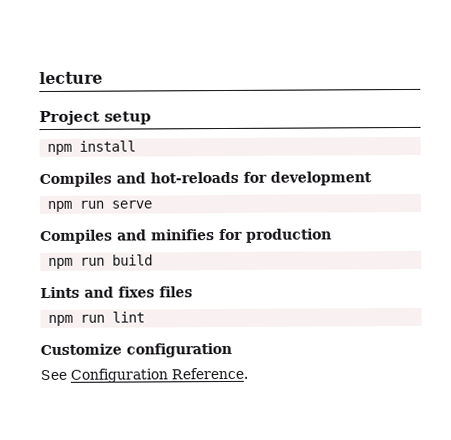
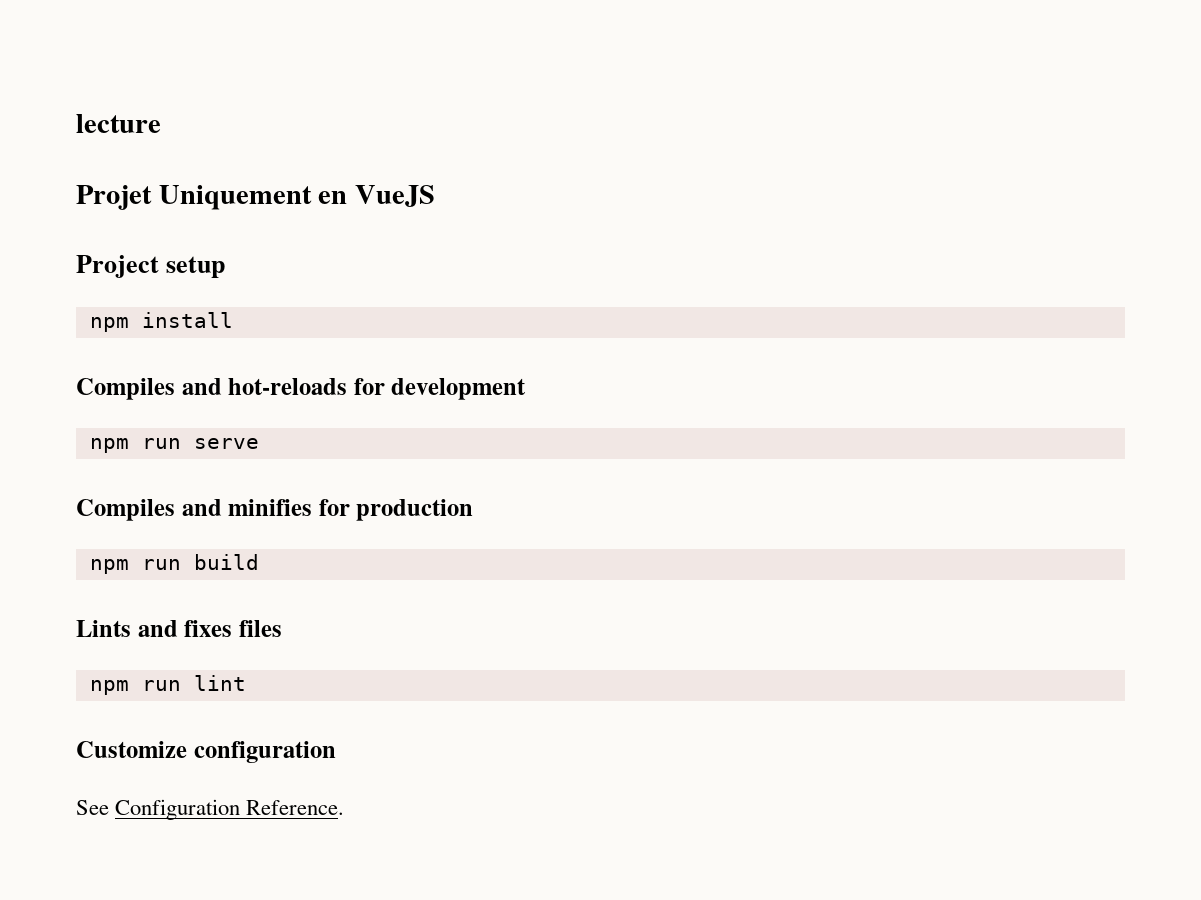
(103, 78) none -> [76,185,436,210] // Projet Uniquement en VueJS

